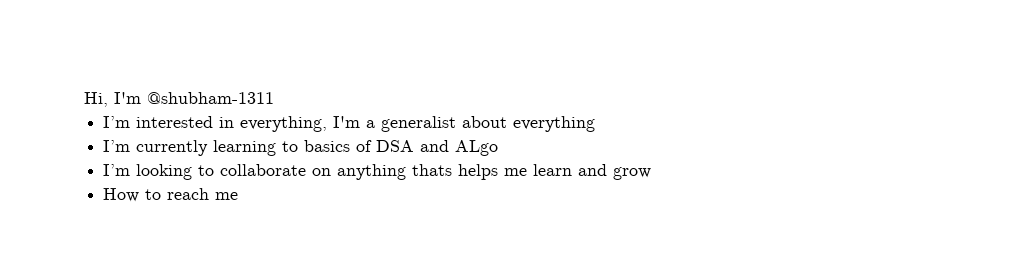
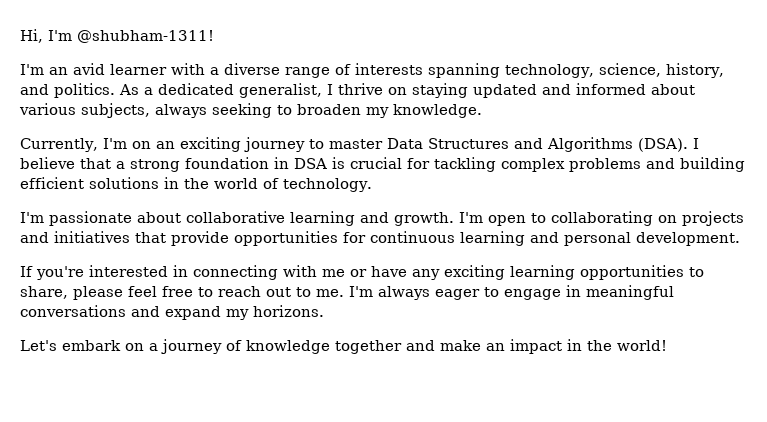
[147,92,274,104] [103,116,596,132] [103,140,499,156] [103,164,652,180] [103,188,239,202] @shubham-1311 // I’m interested in everything, I'm a generalist about everything // I’m currently learning to basics of DSA and ALgo // I’m looking to collaborate on anything thats helps me learn and grow // How to reach me -> [77,30,214,43] [20,63,724,78] [20,83,695,98] [19,103,482,118] [20,137,699,152] [20,157,745,172] [20,177,372,192] [20,211,744,226] [20,231,740,246] [20,265,704,280] [20,285,674,300] [20,305,324,320] [20,339,667,354] @shubham-1311! // I'm an avid learner with a diverse range of interests spanning technology, science, history, and politics. As a dedicated generalist, I thrive on staying updated and informed about various subjects, always seeking to broaden my knowledge. // Currently, I'm on an exciting journey to master Data Structures and Algorithms (DSA). I believe that a strong foundation in DSA is crucial for tackling complex problems and building efficient solutions in the world of technology. // I'm passionate about collaborative learning and growth. I'm open to collaborating on projects and initiatives that provide opportunities for continuous learning and personal development. // If you're interested in connecting with me or have any exciting learning opportunities to share, please feel free to reach out to me. I'm always eager to engage in meaningful conversations and expand my horizons. // Let's embark on a journey of knowledge together and make an impact in the world!

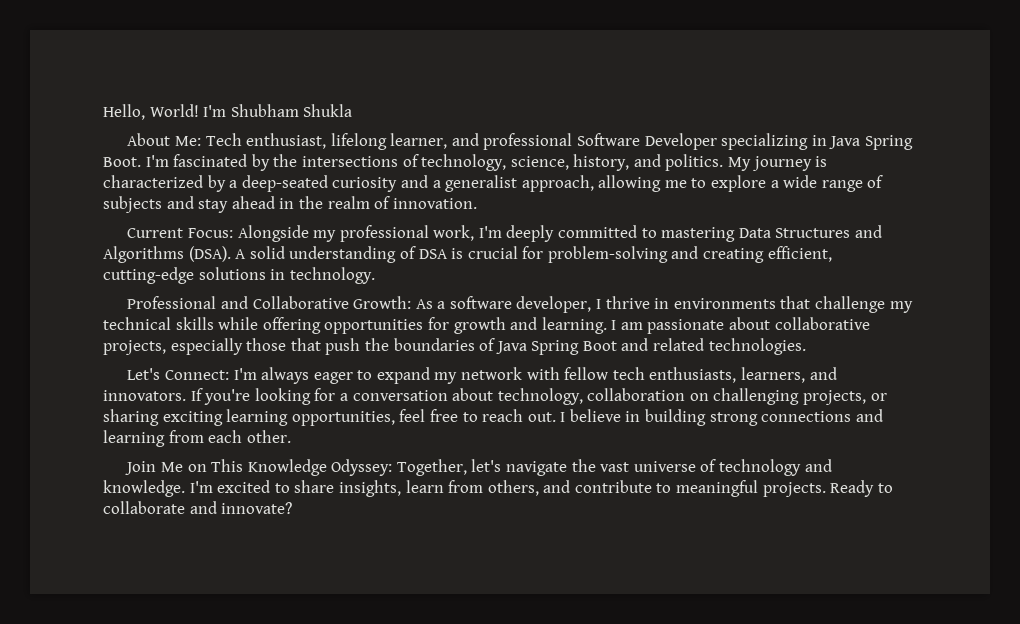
[20,29,214,43] [20,63,500,78] Hi, I'm @shubham-1311! // I'm an avid learner with a diverse range of interests spanning -> [103,104,353,120] [127,133,914,150] [103,154,419,171] Hello, World! I'm Shubham Shukla // About Me: Tech enthusiast, lifelong learner, and professional Software Developer specializing in Java Spring Boot. I'm fascinated by the intersections of
[119,83,695,98] [19,103,482,118] [20,137,383,152] As a dedicated generalist, I thrive on staying updated and informed about various subjects, always seeking to broaden my knowledge. // Currently, I'm on an exciting journey to master -> [728,156,828,171] [103,175,884,192] [103,196,477,213] [127,225,736,242] My journey is characterized by a deep-seated curiosity and a generalist approach, allowing me to explore a wide range of subjects and stay ahead in the realm of innovation. // Current Focus: Alongside my professional work, I'm deeply committed to mastering
[692,138,699,149] [20,157,745,172] [20,177,372,192] [20,211,744,226] [20,231,740,246] [20,265,704,280] [20,285,674,300] [20,305,324,320] [20,339,667,354] I believe that a strong foundation in DSA is crucial for tackling complex problems and building efficient solutions in the world of technology. // I'm passionate about collaborative learning and growth. I'm open to collaborating on projects and initiatives that provide opportunities for continuous learning and personal development. // If you're interested in connecting with me or have any exciting learning opportunities to share, please feel free to reach out to me. I'm always eager to engage in meaningful conversations and expand my horizons. // Let's embark on a journey of knowledge together and make an impact in the world! -> [235,246,832,263] [103,267,375,284] [127,296,913,313] [103,317,870,334] [103,338,806,355] [127,367,837,384] [103,388,887,405] [103,409,883,426] [103,430,291,447] [125,459,832,476] [103,480,893,497] [103,501,293,514] A solid understanding of DSA is crucial for problem-solving and creating efficient, cutting-edge solutions in technology. // Professional and Collaborative Growth: As a software developer, I thrive in environments that challenge my technical skills while offering opportunities for growth and learning. I am passionate about collaborative projects, especially those that push the boundaries of Java Spring Boot and related technologies. // Let's Connect: I'm always eager to expand my network with fellow tech enthusiasts, learners, and innovators. If you're looking for a conversation about technology, collaboration on challenging projects, or sharing exciting learning opportunities, feel free to reach out. I believe in building strong connections and learning from each other. // Join Me on This Knowledge Odyssey: Together, let's navigate the vast universe of technology and knowledge. I'm excited to share insights, learn from others, and contribute to meaningful projects. Ready to collaborate and innovate?

